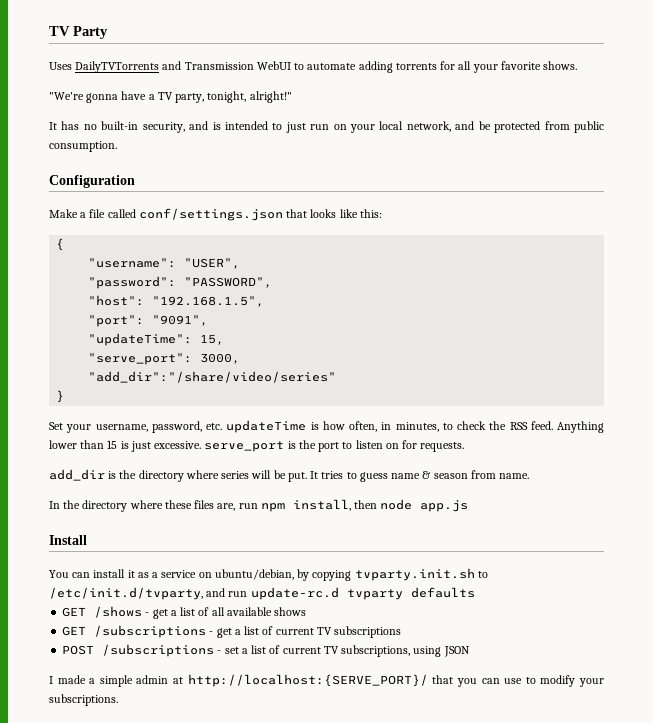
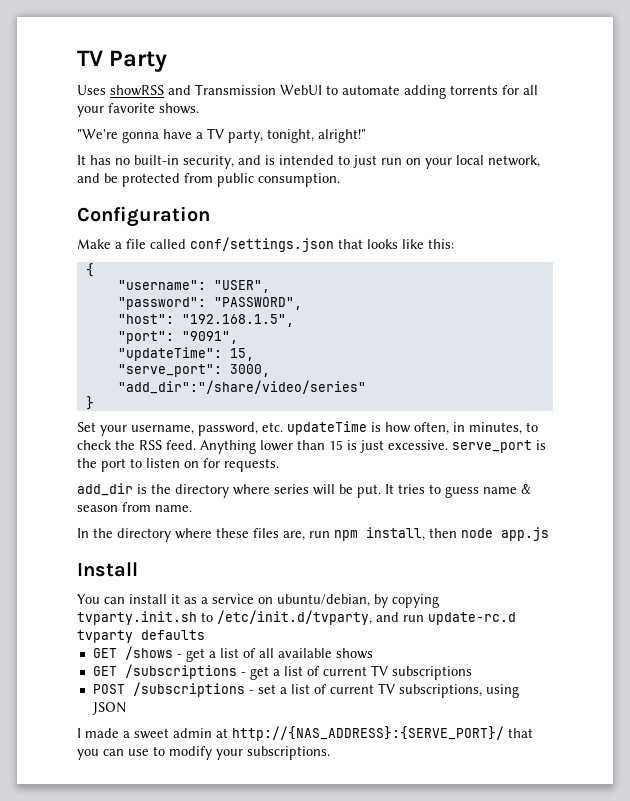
[75,61,160,73] DailyTVTorrents -> [110,85,164,96] showRSS
[99,675,133,687] simple -> [134,728,169,739] sweet
[187,674,428,687] http://localhost:{SERVE_PORT}/ -> [232,726,504,741] http://{NAS_ADDRESS}:{SERVE_PORT}/

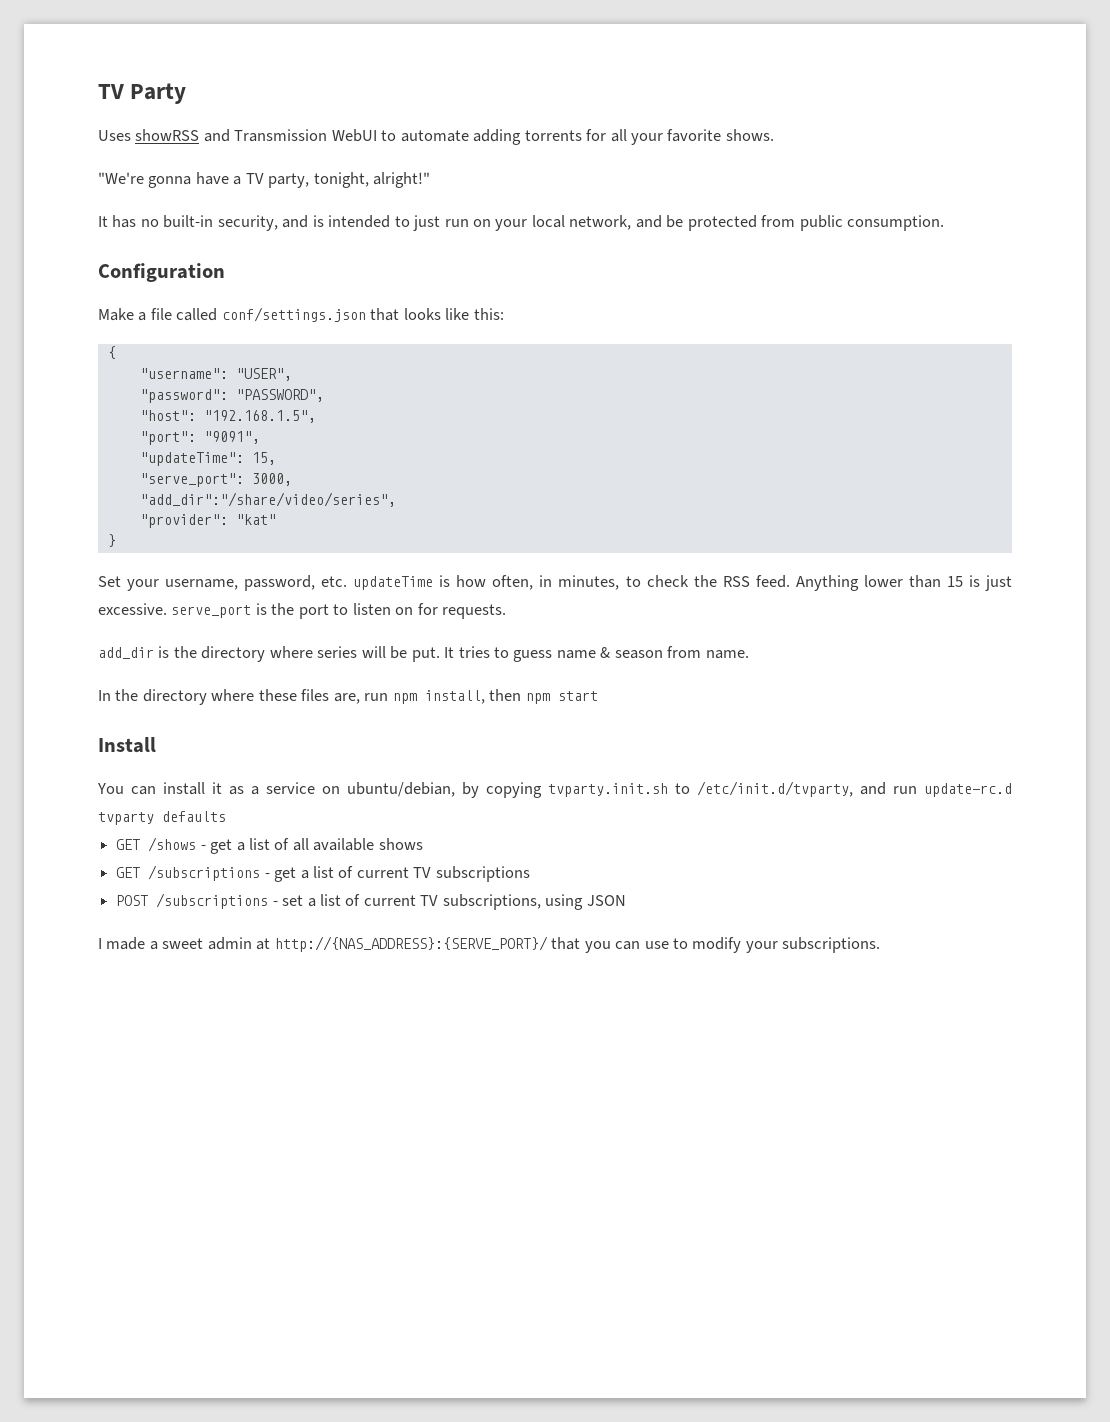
[117,380,366,394] "add_dir":"/share/video/series" -> [139,492,396,507] [139,514,276,528] "add_dir":"/share/video/series", // "provider": "kat"
[461,527,549,541] node app.js -> [525,691,598,704] npm start

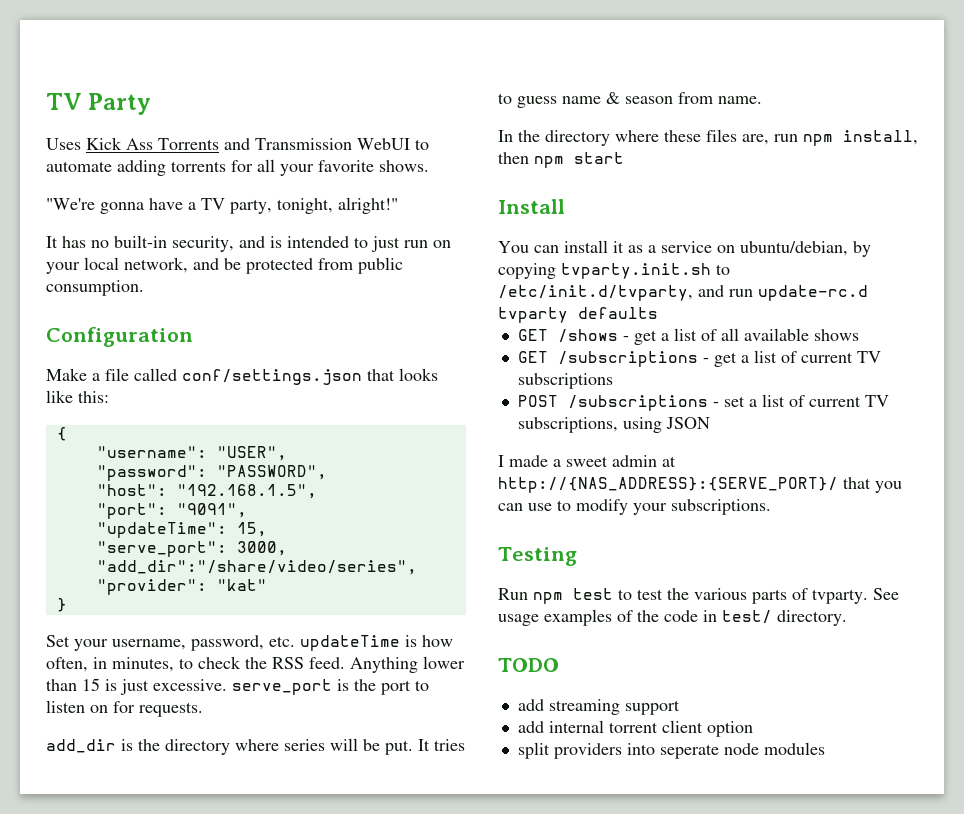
[135,129,200,141] showRSS -> [86,137,219,150] Kick Ass Torrents
(881, 945) none -> [498,547,577,566] [498,588,899,604] [498,609,847,626] [498,658,559,672] [517,699,680,715] [517,720,753,737] [517,742,825,759] // Testing // Run npm test to test the various parts of tvparty. See usage examples of the code in test/ directory. // TODO // add streaming support // add internal torrent client option // split providers into seperate node modules

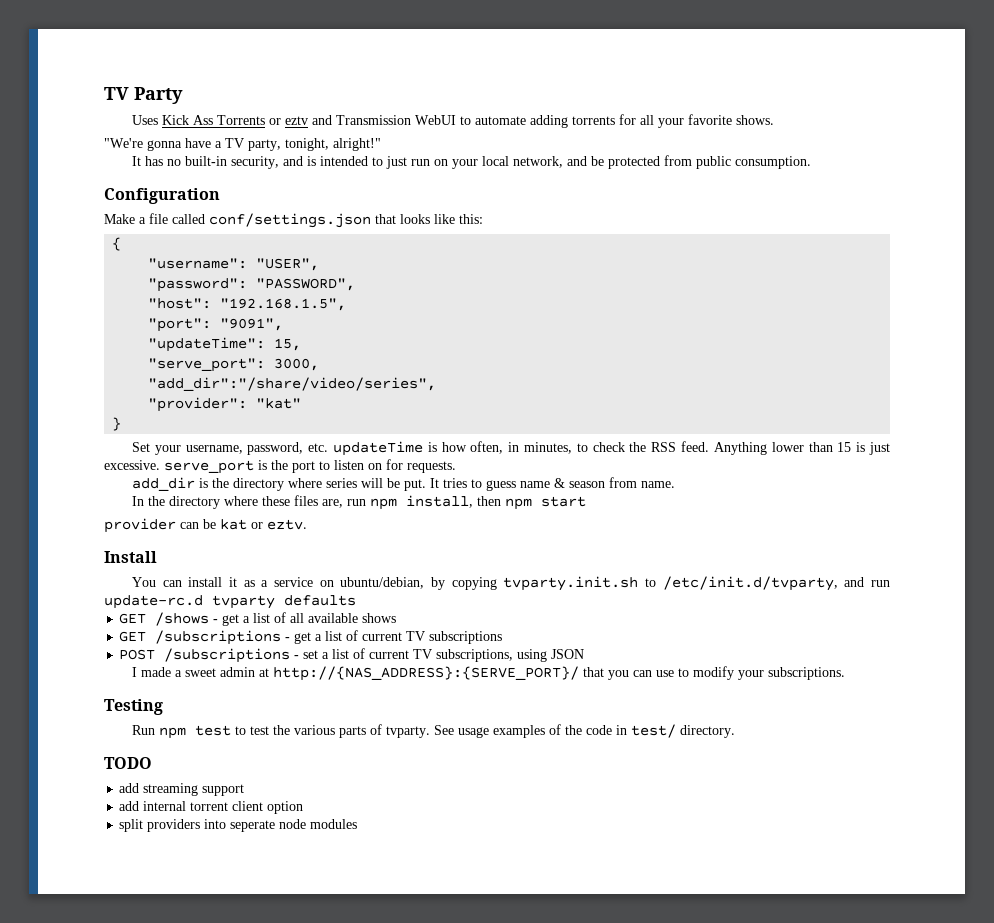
(219, 144) none -> [268,116,308,125] or eztv
(624, 158) none -> [104,518,307,533] // provider can be kat or eztv.

